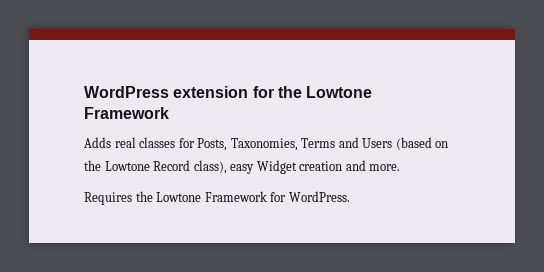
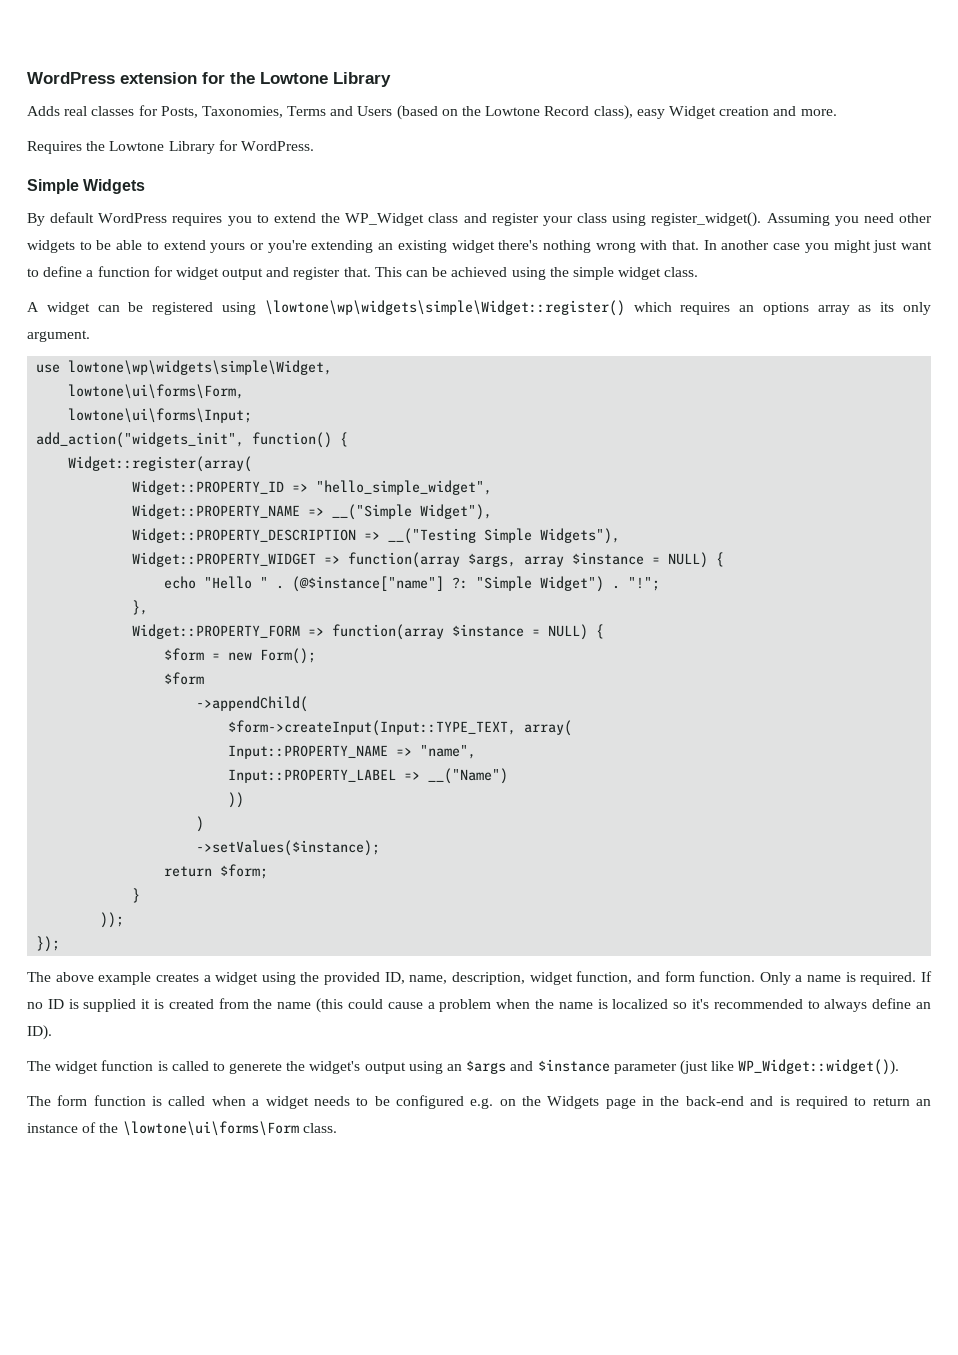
[84,107,169,119] Framework -> [333,72,391,87] Library
[204,191,267,202] Framework -> [168,141,215,154] Library
(350, 196) none -> [27,179,146,194] [27,212,932,227] [27,240,933,253] [27,266,699,280] [27,300,932,316] [27,330,90,342] [36,360,333,375] [68,384,245,399] [68,408,253,423] [36,432,349,448] [68,456,253,472] [132,480,493,495] [132,504,493,520] [132,528,621,544] [132,552,725,568] [164,576,661,592] [132,600,149,615] [132,624,605,640] [164,648,317,664] [164,672,205,685] [196,696,309,712] [228,720,573,736] [228,745,477,759] [228,768,509,784] [228,792,245,808] [196,816,205,832] [196,840,381,856] [164,864,269,879] [132,888,141,903] [100,912,125,928] [36,936,61,952] [27,971,932,985] [27,998,931,1013] [27,1025,52,1040] [27,1059,900,1075] [27,1095,932,1109] [27,1121,337,1136] // Simple Widgets // By default WordPress requires you to extend the WP_Widget class and register your class using register_widget(). Assuming you need other widgets to be able to extend yours or you're extending an existing widget there's nothing wrong with that. In another case you might just want to define a function for widget output and register that. This can be achieved using the simple widget class. // A widget can be registered using \lowtone\wp\widgets\simple\Widget::register() which requires an options array as its only argument. // use lowtone\wp\widgets\simple\Widget, // lowtone\ui\forms\Form, // lowtone\ui\forms\Input; // add_action("widgets_init", function() { // Widget::register(array( // Widget::PROPERTY_ID => "hello_simple_widget", // Widget::PROPERTY_NAME => __("Simple Widget"), // Widget::PROPERTY_DESCRIPTION => __("Testing Simple Widgets"), // Widget::PROPERTY_WIDGET => function(array $args, array $instance = NULL) { // echo "Hello " . (@$instance["name"] ?: "Simple Widget") . "!"; // }, // Widget::PROPERTY_FORM => function(array $instance = NULL) { // $form = new Form(); // $form // ->appendChild( // $form->createInput(Input::TYPE_TEXT, array( // Input::PROPERTY_NAME => "name", // Input::PROPERTY_LABEL => __("Name") // )) // ) // ->setValues($instance); // return $form; // } // )); // }); // The above example creates a widget using the provided ID, name, description, widget function, and form function. Only a name is required. If no ID is supplied it is created from the name (this could cause a problem when the name is localized so it's recommended to always define an ID). // The widget function is called to generete the widget's output using an $args and $instance parameter (just like WP_Widget::widget()). // The form function is called when a widget needs to be configured e.g. on the Widgets page in the back-end and is required to return an instance of the \lowtone\ui\forms\Form class.

